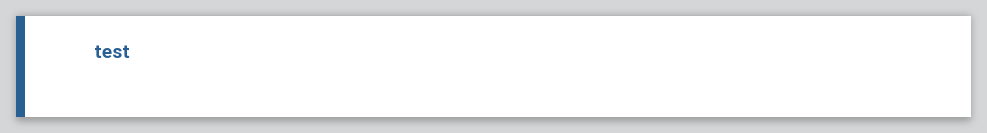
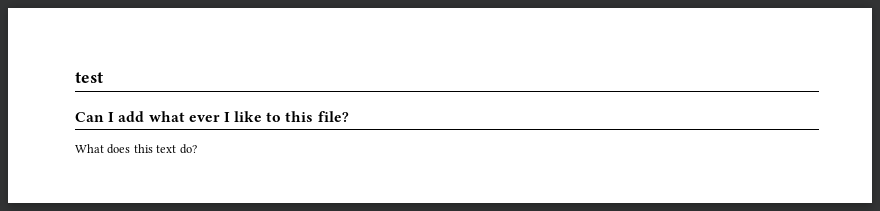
(130, 51) none -> [75,111,349,122] [75,144,197,154] // Can I add what ever I like to this file? // What does this text do?

